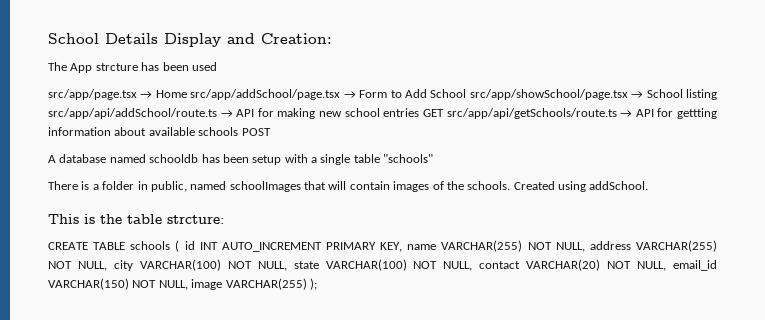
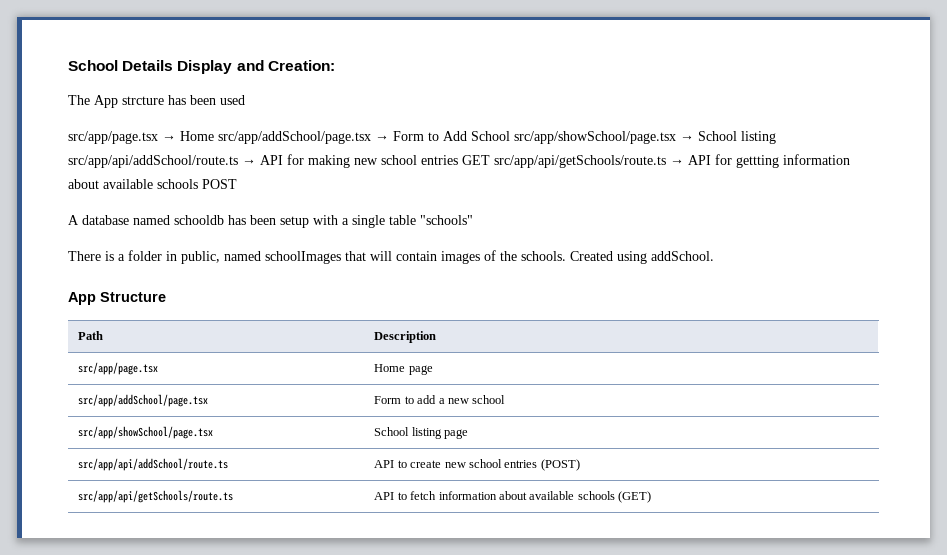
[48,214,224,224] [48,240,717,252] [48,259,718,271] [48,278,317,290] This is the table strcture: // CREATE TABLE schools ( id INT AUTO_INCREMENT PRIMARY KEY, name VARCHAR(255) NOT NULL, address VARCHAR(255) NOT NULL, city VARCHAR(100) NOT NULL, state VARCHAR(100) NOT NULL, contact VARCHAR(20) NOT NULL, email_id VARCHAR(150) NOT NULL, image VARCHAR(255) ); -> [68,292,166,305] [78,331,104,340] [374,331,437,343] [78,362,159,375] [374,364,433,375] [78,394,209,407] [374,395,506,404] [78,426,214,439] [374,427,469,439] [78,458,229,471] [374,459,580,471] [78,490,234,503] [374,491,652,503] App Structure // Path | Description // src/app/page.tsx | Home page // src/app/addSchool/page.tsx | Form to add a new school // src/app/showSchool/page.tsx | School listing page // src/app/api/addSchool/route.ts | API to create new school entries (POST) // src/app/api/getSchools/route.ts | API to fetch information about available schools (GET)

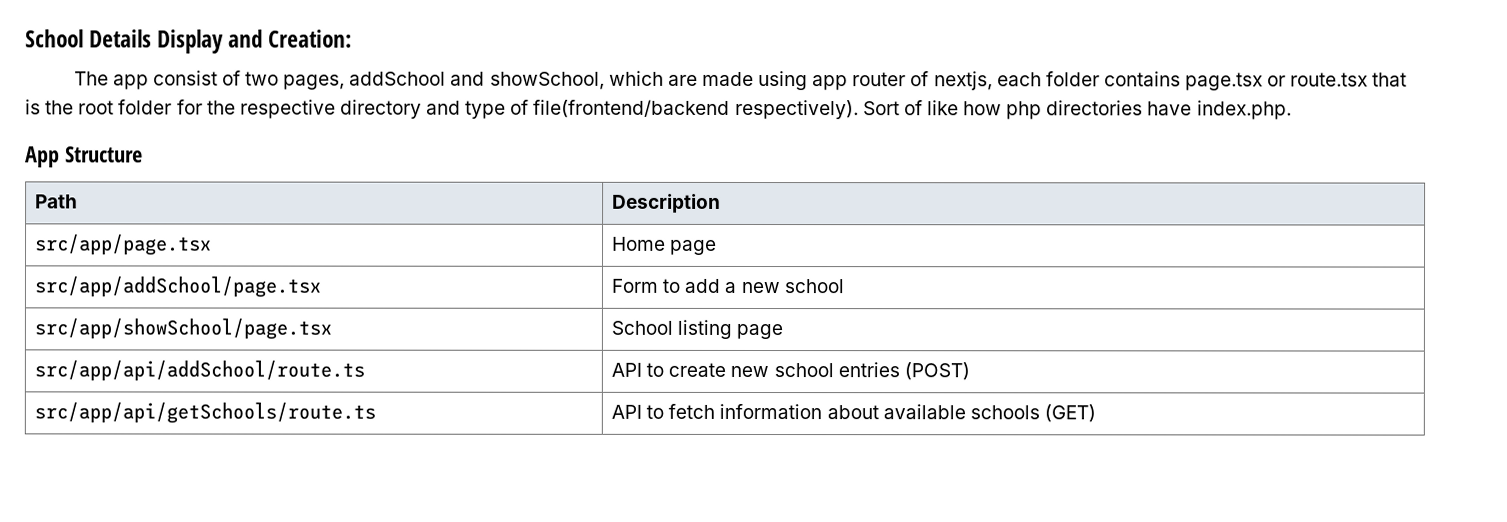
[94,95,245,108] [68,131,776,144] [68,154,850,168] [68,179,237,189] [68,215,473,228] [68,250,714,264] App strcture has been used // src/app/page.tsx → Home src/app/addSchool/page.tsx → Form to Add School src/app/showSchool/page.tsx → School listing src/app/api/addSchool/route.ts → API for making new school entries GET src/app/api/getSchools/route.ts → API for gettting information about available schools POST // A database named schooldb has been setup with a single table "schools" // There is a folder in public, named schoolImages that will contain images of the schools. Created using addSchool. -> [112,70,1408,91] [25,99,1292,120] app consist of two pages, addSchool and showSchool, which are made using app router of nextjs, each folder contains page.tsx or route.tsx that is the root folder for the respective directory and type of file(frontend/backend respectively). Sort of like how php directories have index.php.

